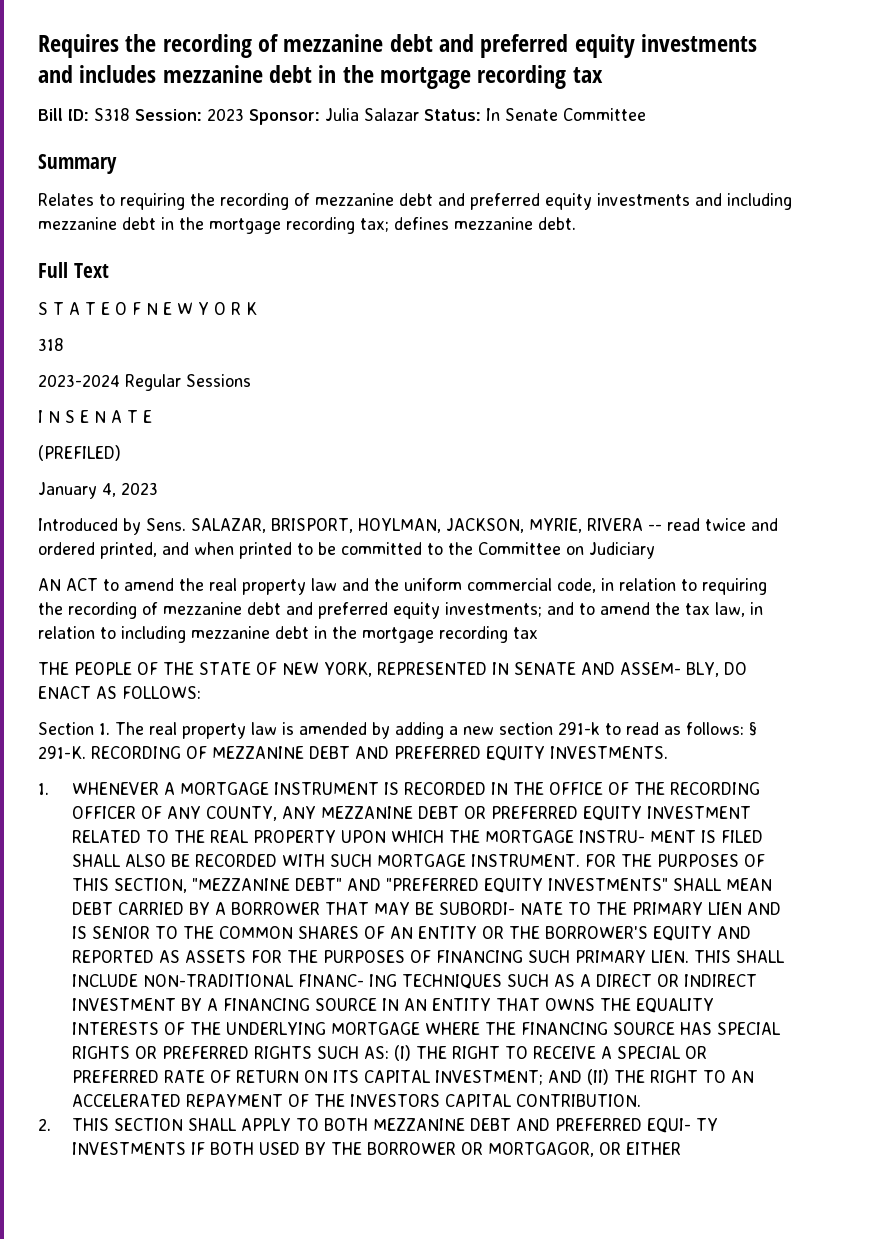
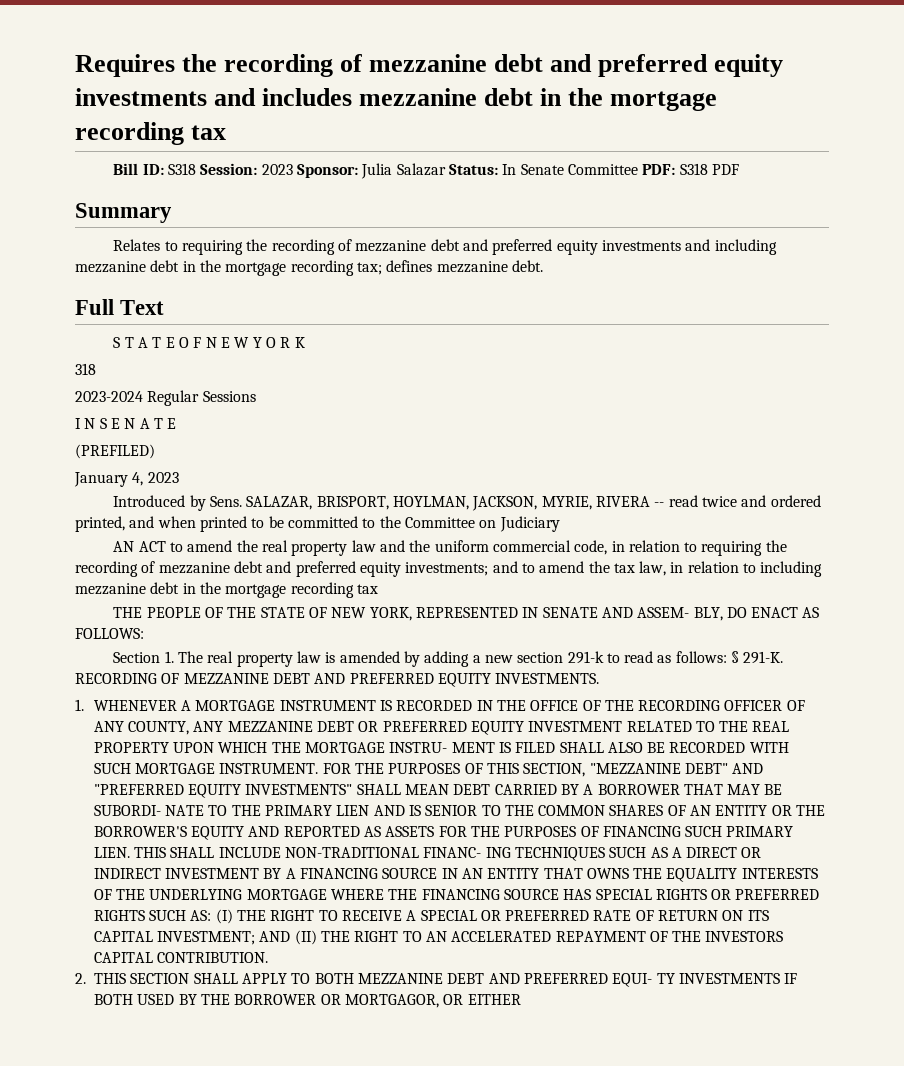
(646, 114) none -> [642,163,739,175] PDF: S318 PDF

